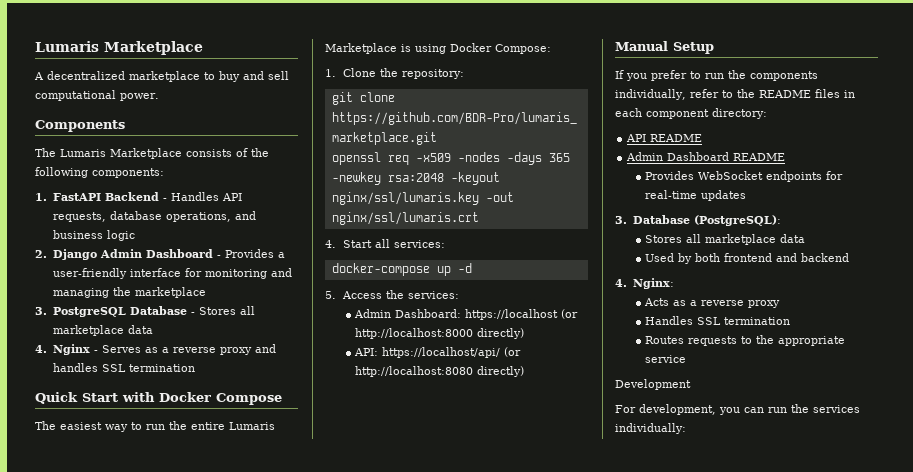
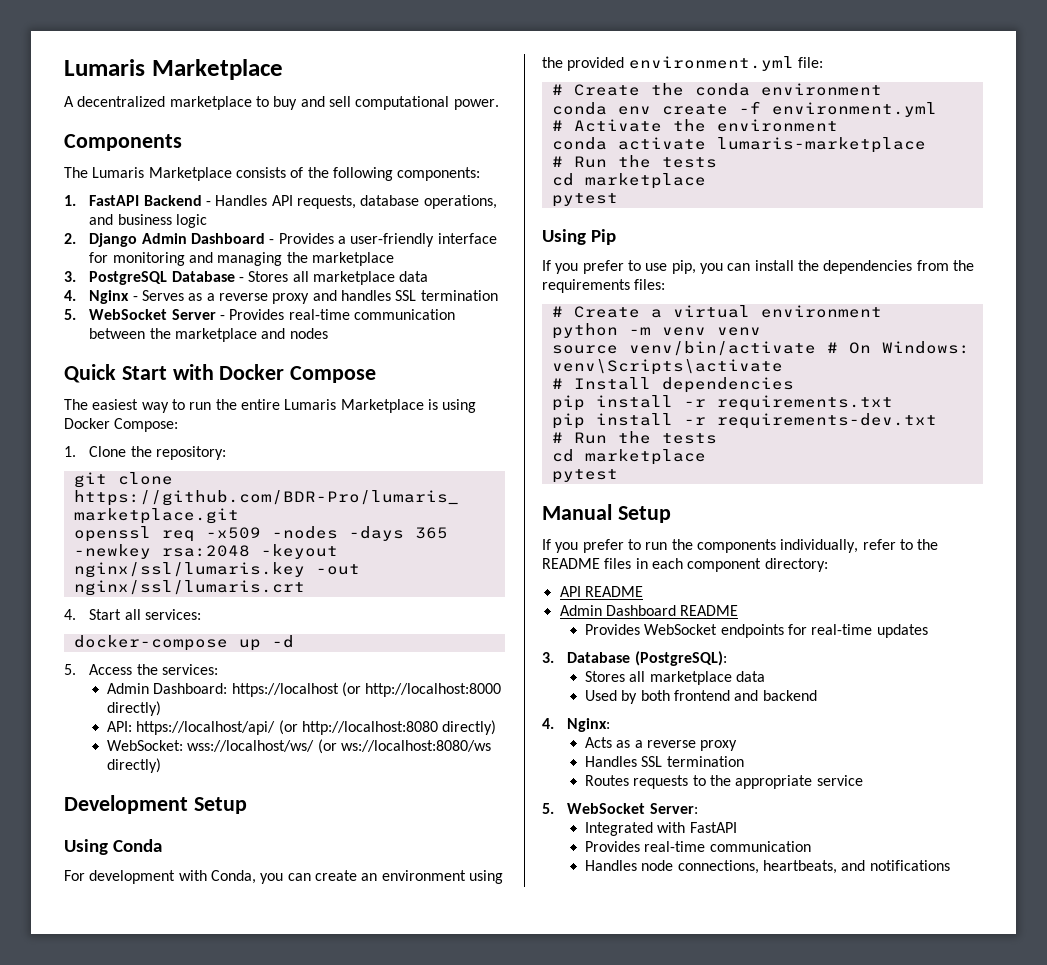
(196, 368) none -> [64,309,456,320] [89,328,328,342] // 5. WebSocket Server - Provides real-time communication between the marketplace and nodes
(525, 371) none -> [107,739,491,754] [107,758,162,773] [64,795,247,814] [64,839,162,855] [64,870,503,884] [542,56,823,71] [551,83,882,96] [551,101,937,117] [551,119,838,132] [551,137,926,153] [551,155,717,168] [551,173,706,189] [551,193,618,207] [542,229,616,245] [542,260,974,274] [542,279,666,293] [551,305,882,318] [551,323,761,339] [551,341,970,356] [551,359,783,375] [551,377,794,393] [551,395,893,411] [551,413,937,429] [551,431,717,444] [551,449,706,465] [551,469,618,483] // WebSocket: wss://localhost/ws/ (or ws://localhost:8080/ws directly) // Development Setup // Using Conda // For development with Conda, you can create an environment using the provided environment.yml file: // # Create the conda environment // conda env create -f environment.yml // # Activate the environment // conda activate lumaris-marketplace // # Run the tests // cd marketplace // pytest // Using Pip // If you prefer to use pip, you can install the dependencies from the requirements files: // # Create a virtual environment // python -m venv venv // source venv/bin/activate # On Windows: venv\Scripts\activate // # Install dependencies // pip install -r requirements.txt // pip install -r requirements-dev.txt // # Run the tests // cd marketplace // pytest
[615,379,691,390] [615,404,860,415] [615,423,686,434] Development // For development, you can run the services individually: -> [542,803,698,814] [585,822,737,836] [585,841,811,852] [585,860,950,874] 5. WebSocket Server: // Integrated with FastAPI // Provides real-time communication // Handles node connections, heartbeats, and notifications

